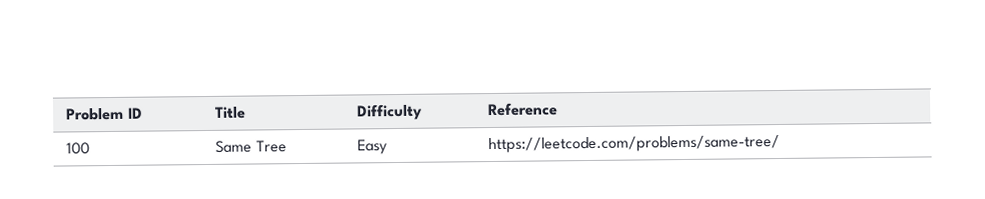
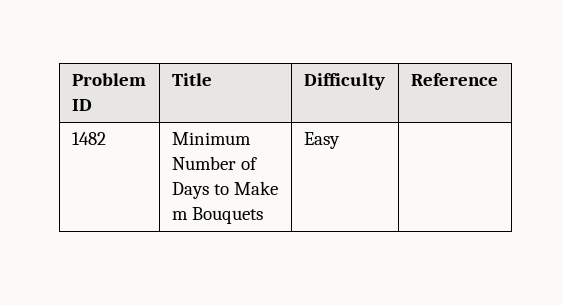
[66,142,91,155] [215,140,287,153] 100 | Same Tree -> [71,132,106,145] [171,132,251,145] [171,156,257,170] [171,181,278,199] [171,207,263,224] 1482 | Minimum Number of Days to Make m Bouquets
[488,134,781,154] https://leetcode.com/problems/same-tree/ -> (340, 140) none

